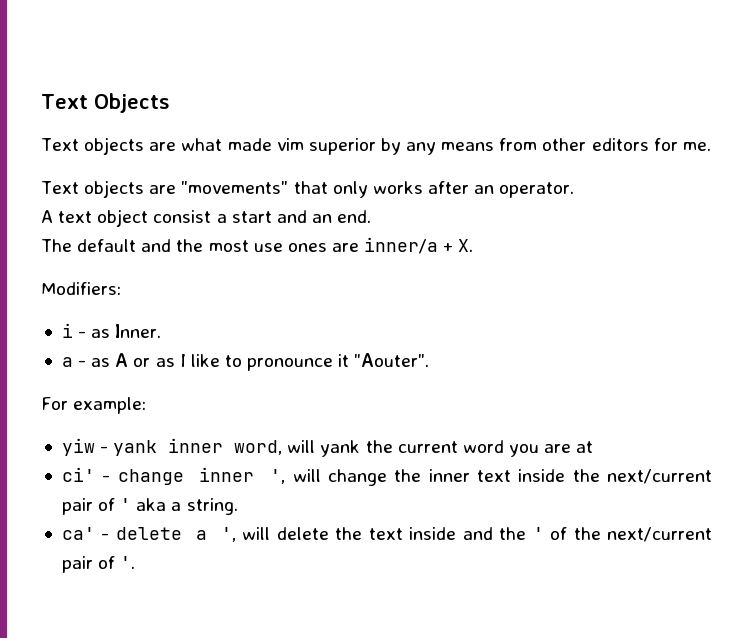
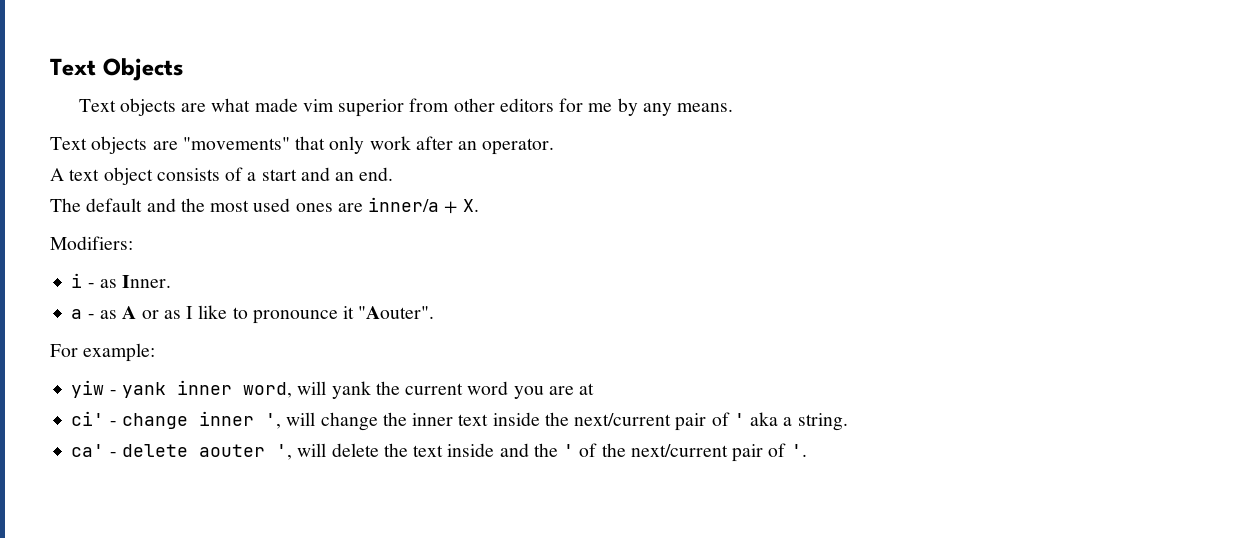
[380,138,495,155] by any means -> (405, 108) none
[682,142,711,151] me. -> [588,98,734,116] me by any means.
[372,181,423,194] works -> [369,136,411,150] work
[153,210,212,223] consist -> [156,167,244,181] consists of
[253,243,283,252] use -> [253,198,291,212] used
[195,530,207,540] a -> [198,444,265,457] aouter

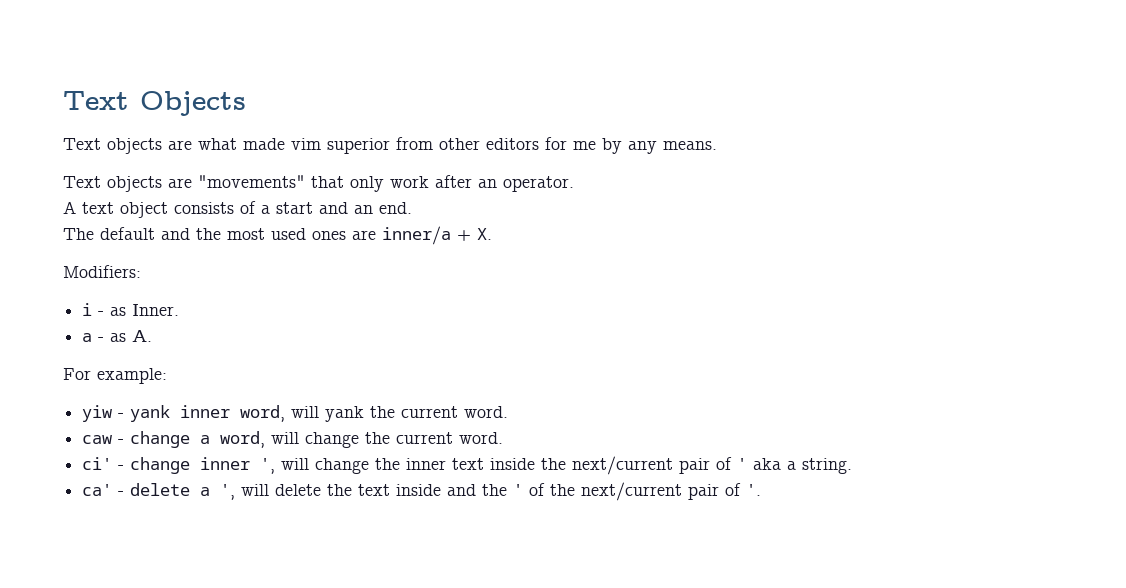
[122,305,435,324] A or as I like to pronounce it "Aouter". -> [132,330,153,342] A.
[467,381,595,399] word you are at -> [464,406,509,418] [82,431,504,448] word. // caw - change a word, will change the current word.
[198,444,265,457] aouter -> [200,487,211,496] a

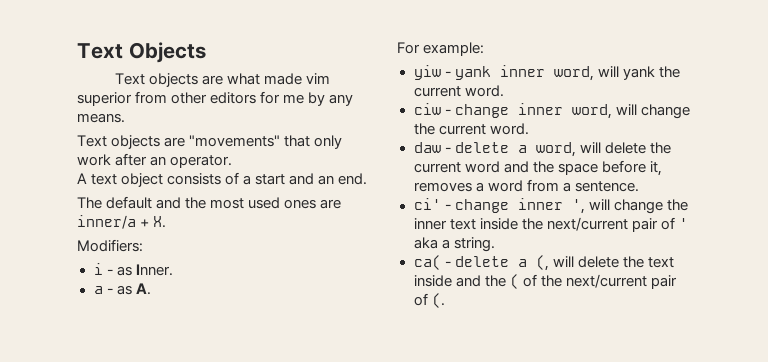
[82,431,211,448] caw - change a -> [413,103,563,118] ciw - change inner
(504, 438) none -> [413,142,671,157] [413,160,662,176] [413,179,639,192] // daw - delete a word, will delete the current word and the space before it, removes a word from a sentence.
[82,483,236,500] ca' - delete a ', -> [413,255,549,271] ca( - delete a (,
[513,484,524,496] ' -> [509,274,519,289] (
[746,484,762,496] '. -> [431,293,445,308] (.

